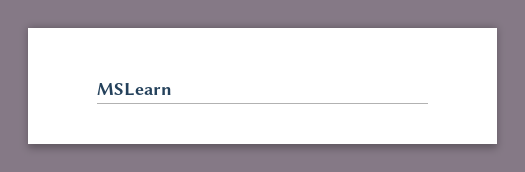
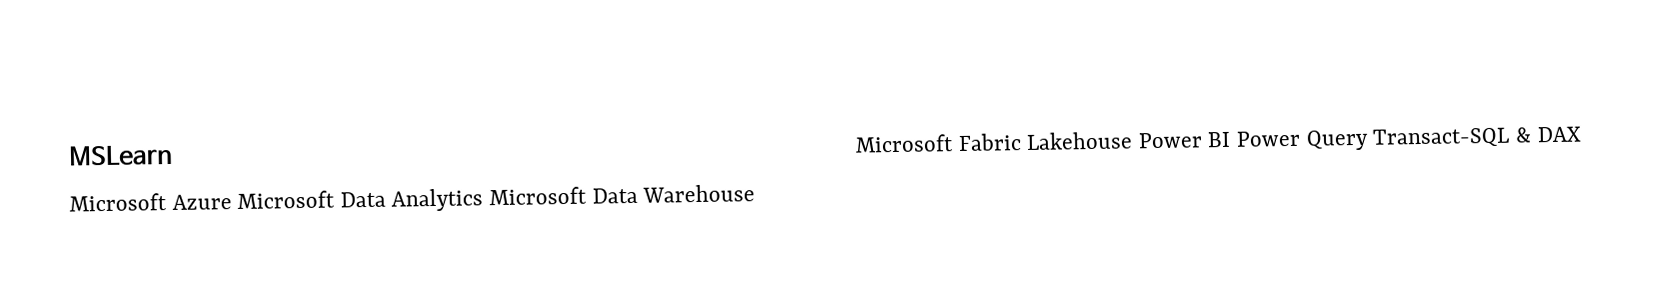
(172, 89) none -> [69,184,756,212] [855,126,1581,153] // Microsoft Azure Microsoft Data Analytics Microsoft Data Warehouse Microsoft Fabric Lakehouse Power BI Power Query Transact-SQL & DAX

